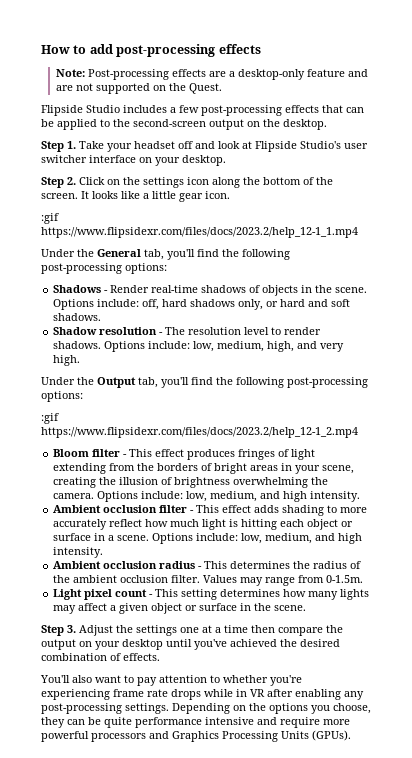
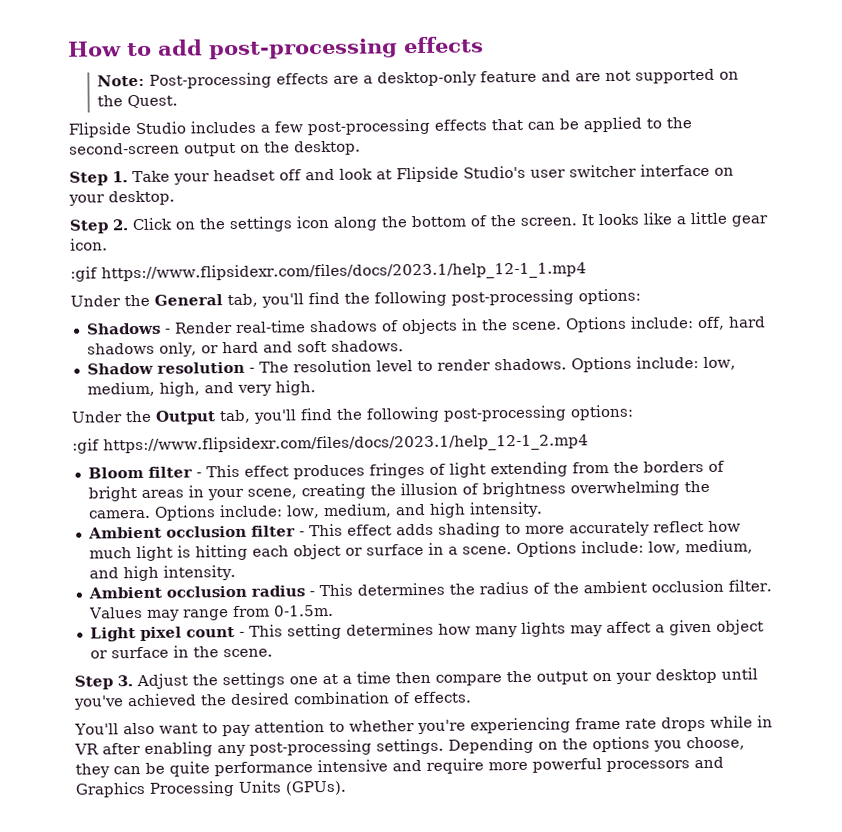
[41,227,358,238] https://www.flipsidexr.com/files/docs/2023.2/help_12-1_1.mp4 -> [101,261,587,283] https://www.flipsidexr.com/files/docs/2023.1/help_12-1_1.mp4
[41,427,358,438] https://www.flipsidexr.com/files/docs/2023.2/help_12-1_2.mp4 -> [103,433,589,455] https://www.flipsidexr.com/files/docs/2023.1/help_12-1_2.mp4

